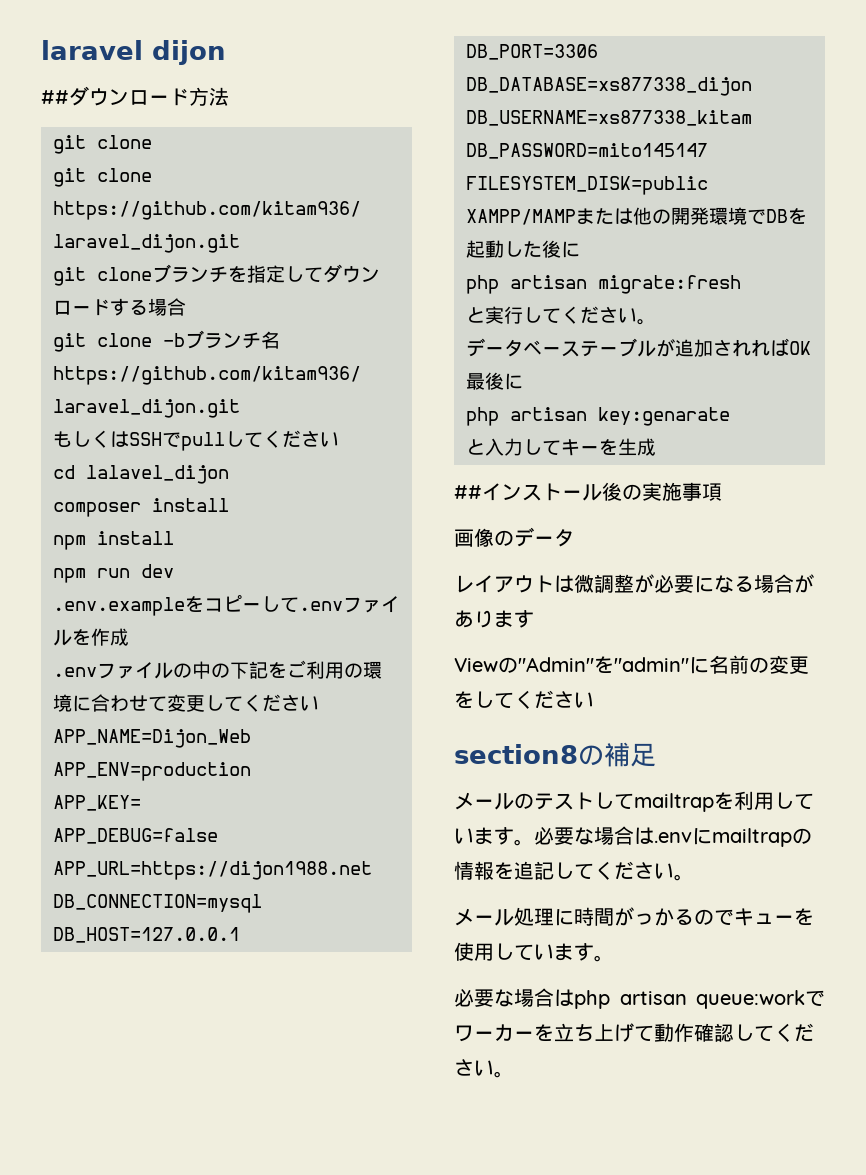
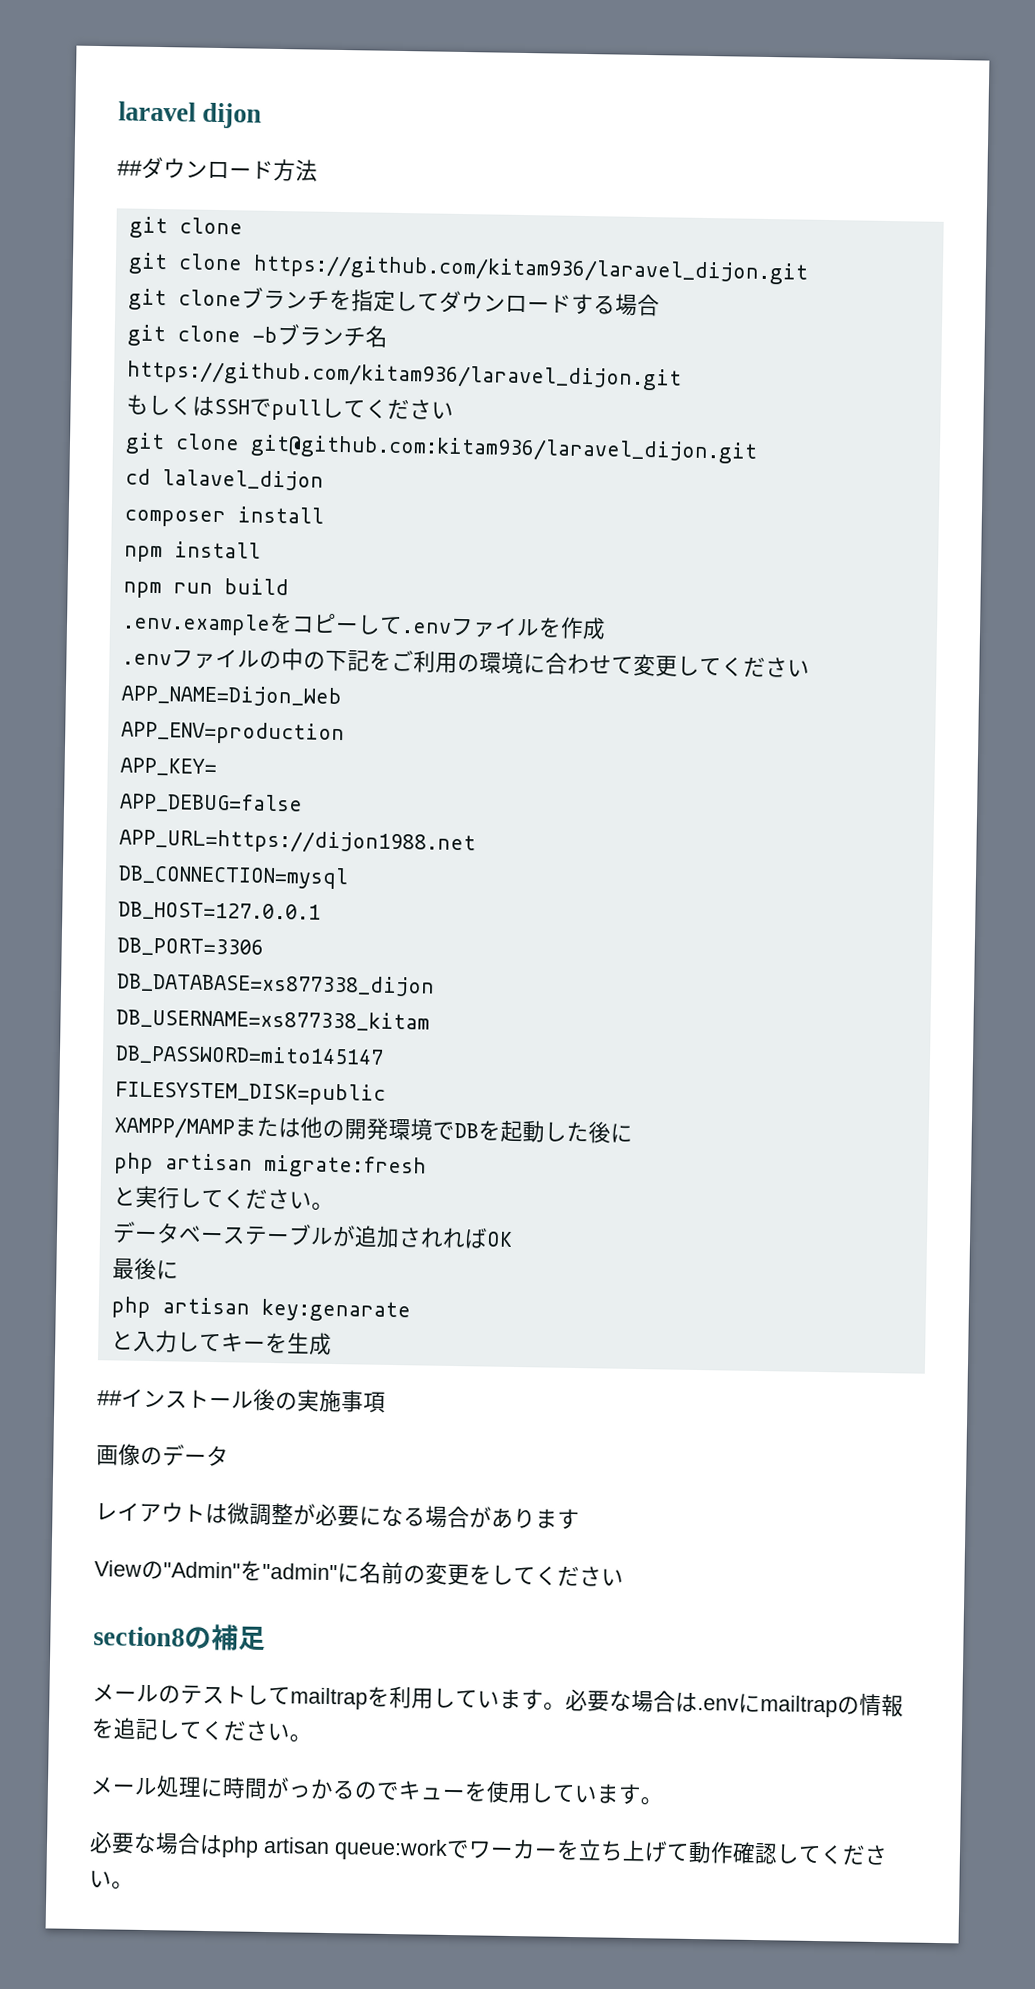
(339, 439) none -> [124,432,758,464] // git clone git@github.com:kitam936/laravel_dijon.git
[141,564,174,578] dev -> [223,578,289,596] build

